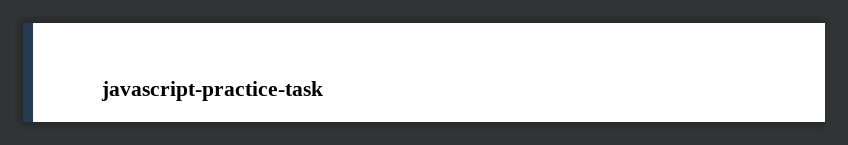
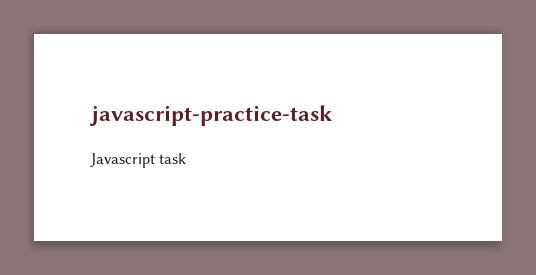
(323, 91) none -> [90,153,187,168] // Javascript task

